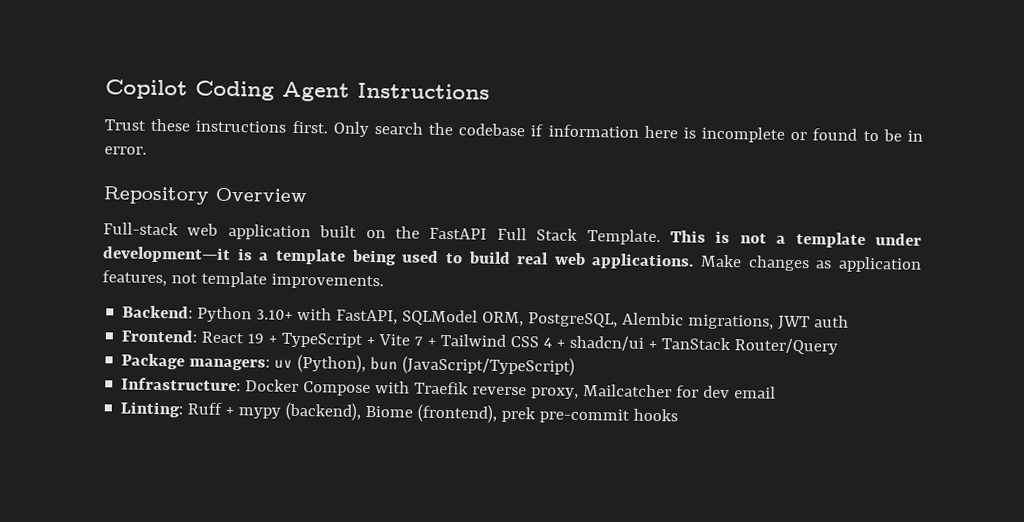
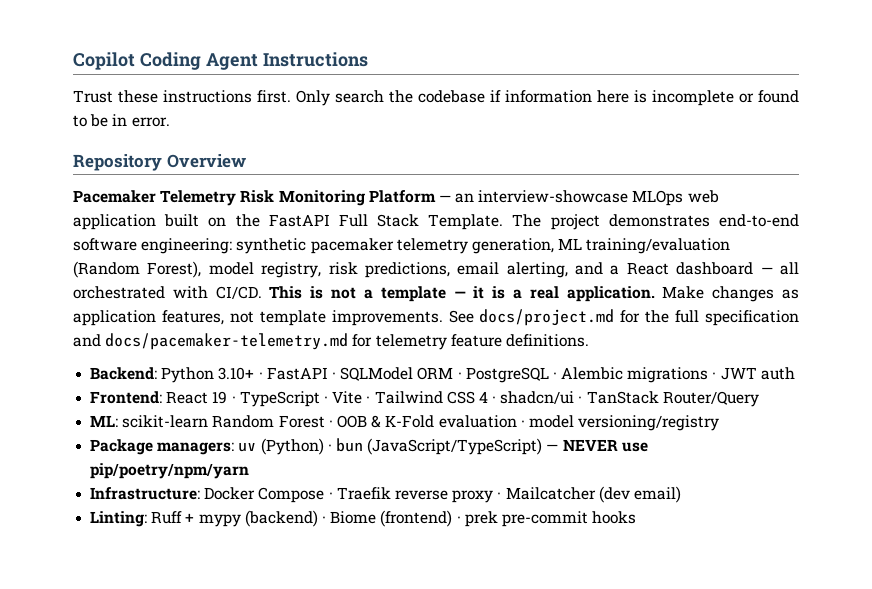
[103,222,179,236] Full-stack -> [73,190,684,206] Pacemaker Telemetry Risk Monitoring Platform — an interview-showcase MLOps
(661, 237) none -> [512,214,799,230] [73,238,731,254] [73,261,799,278] [73,286,262,299] The project demonstrates end-to-end software engineering: synthetic pacemaker telemetry generation, ML training/evaluation (Random Forest), model registry, risk predictions, email alerting, and a React dashboard — all orchestrated with CI/CD.
[874,233,922,246] [102,246,695,270] under development—it is a template being used to build real web applications. -> [453,286,655,302] — it is a real application.
[122,305,775,330] // Backend: Python 3.10+ with FastAPI, SQLModel ORM, PostgreSQL, Alembic migrations, -> [448,309,799,326] [73,333,589,350] [90,367,717,383] See docs/project.md for the full specification and docs/pacemaker-telemetry.md for telemetry feature definitions. // Backend: Python 3.10+ · FastAPI · SQLModel ORM · PostgreSQL · Alembic migrations ·
[268,332,839,355] + TypeScript + Vite 7 + Tailwind CSS 4 + shadcn/ui + TanStack Router/Query -> [231,391,759,407] [90,415,720,431] · TypeScript · Vite · Tailwind CSS 4 · shadcn/ui · TanStack Router/Query // ML: scikit-learn Random Forest · OOB & K-Fold evaluation · model versioning/registry
[297,353,367,373] (Python), -> [260,438,332,455] (Python) ·
(576, 365) none -> [546,439,648,452] [90,463,250,479] — NEVER use pip/poetry/npm/yarn
[375,381,411,394] with -> [328,492,333,499] ·
[531,384,777,399] proxy, Mailcatcher for dev email -> [452,486,681,503] proxy · Mailcatcher (dev email)
[285,401,498,423] (backend), Biome (frontend), -> [244,510,461,527] (backend) · Biome (frontend) ·

